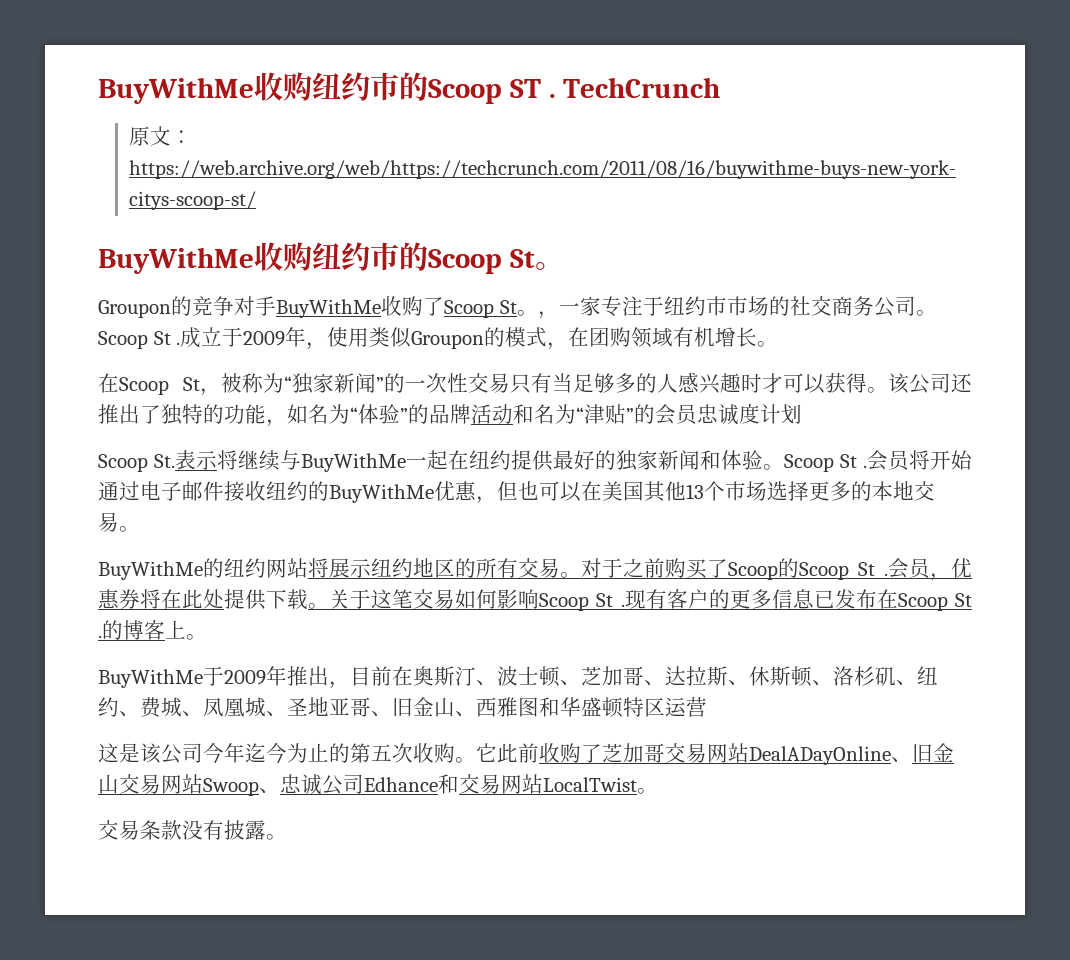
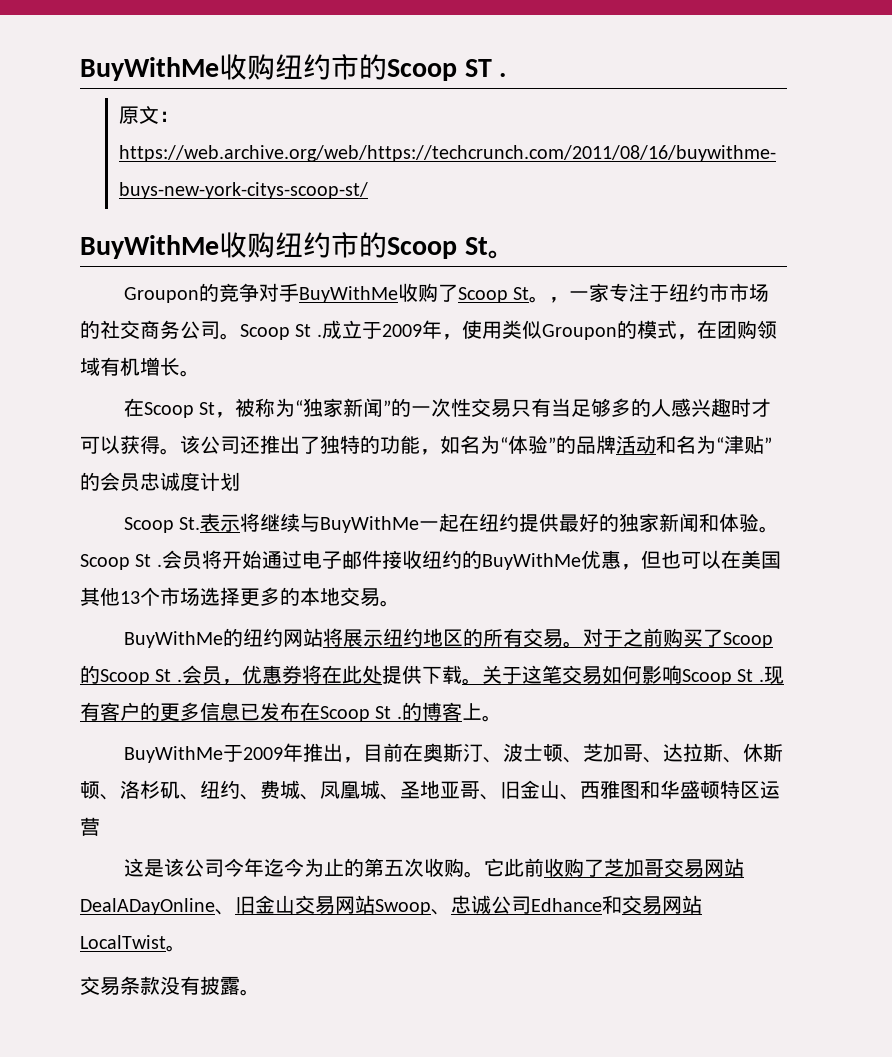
[563,77,721,98] TechCrunch -> (507, 75) none

